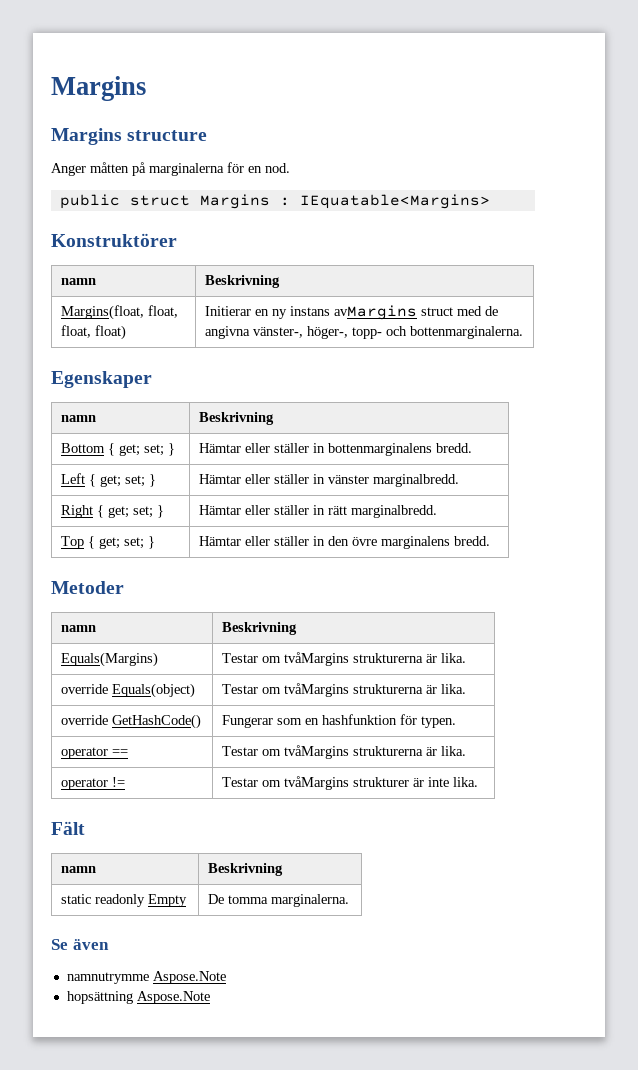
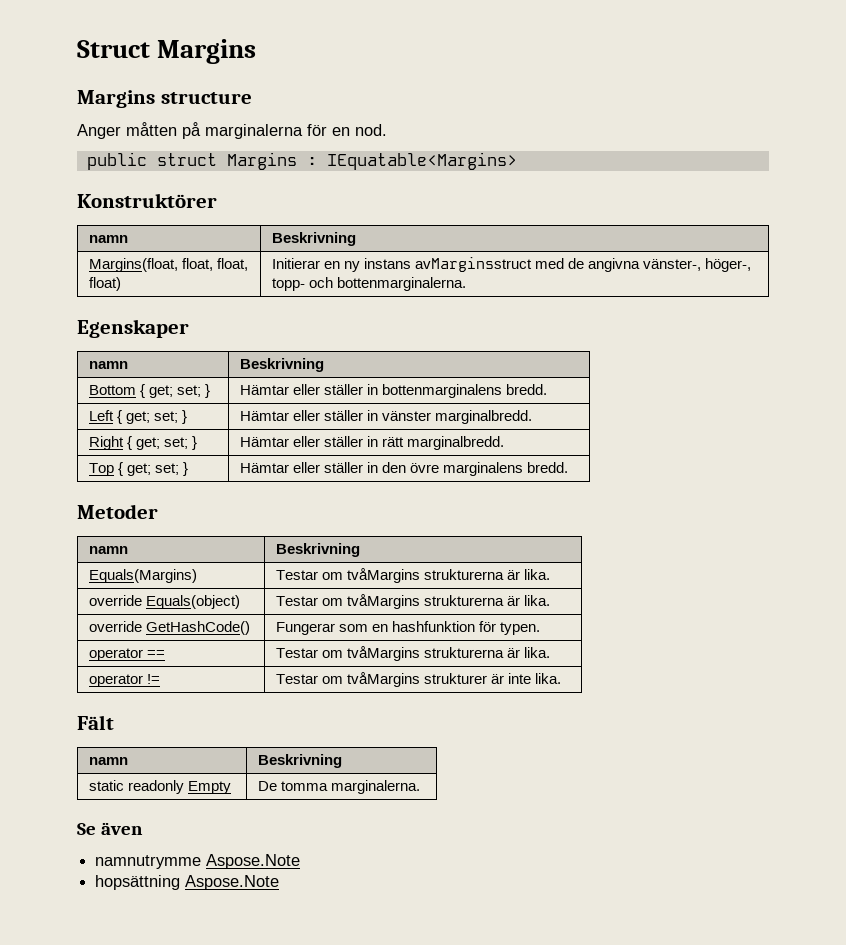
(51, 88) none -> [77,40,150,58] Struct
[333,305,453,320] avMargins struct -> [415,257,533,272] avMarginsstruct

